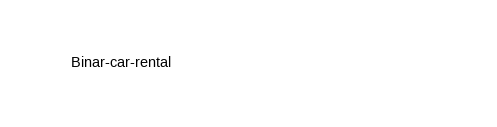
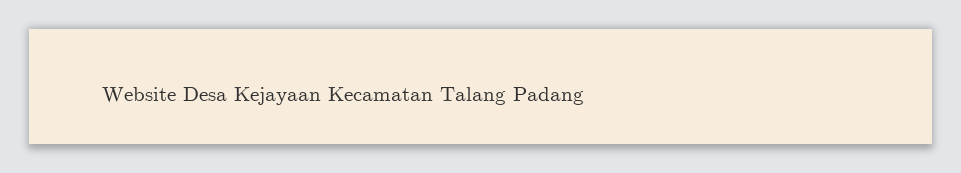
[71,56,171,67] Binar-car-rental -> [102,87,584,105] Website Desa Kejayaan Kecamatan Talang Padang

